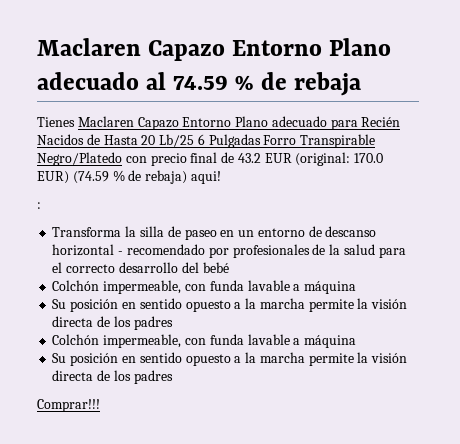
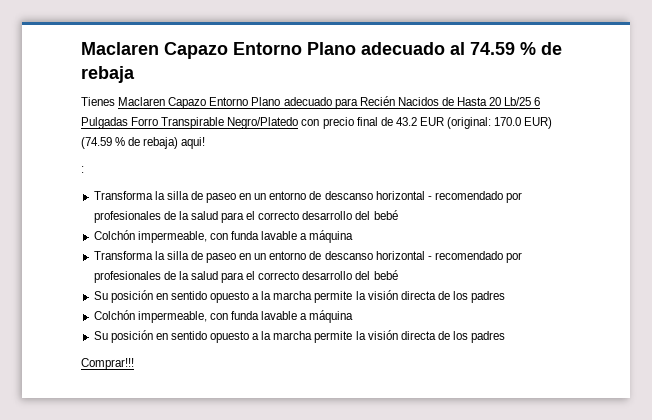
(357, 287) none -> [93,251,523,263] [93,270,398,283] // Transforma la silla de paseo en un entorno de descanso horizontal - recomendado por profesionales de la salud para el correcto desarrollo del bebé

